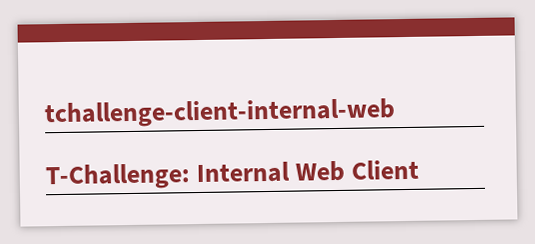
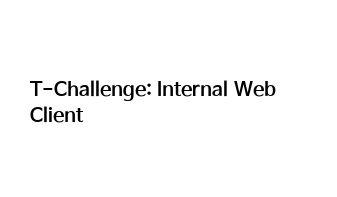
[44,98,396,129] tchallenge-client-internal-web // -> (30, 90) none

